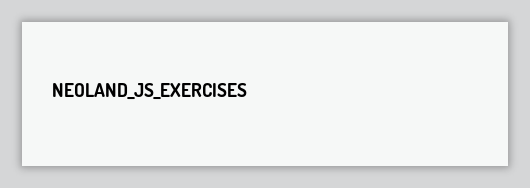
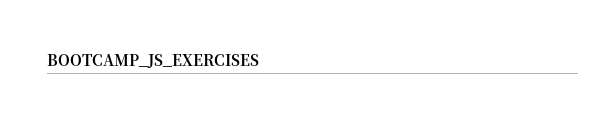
[52,83,247,100] NEOLAND_JS_EXERCISES -> [47,54,259,68] BOOTCAMP_JS_EXERCISES

